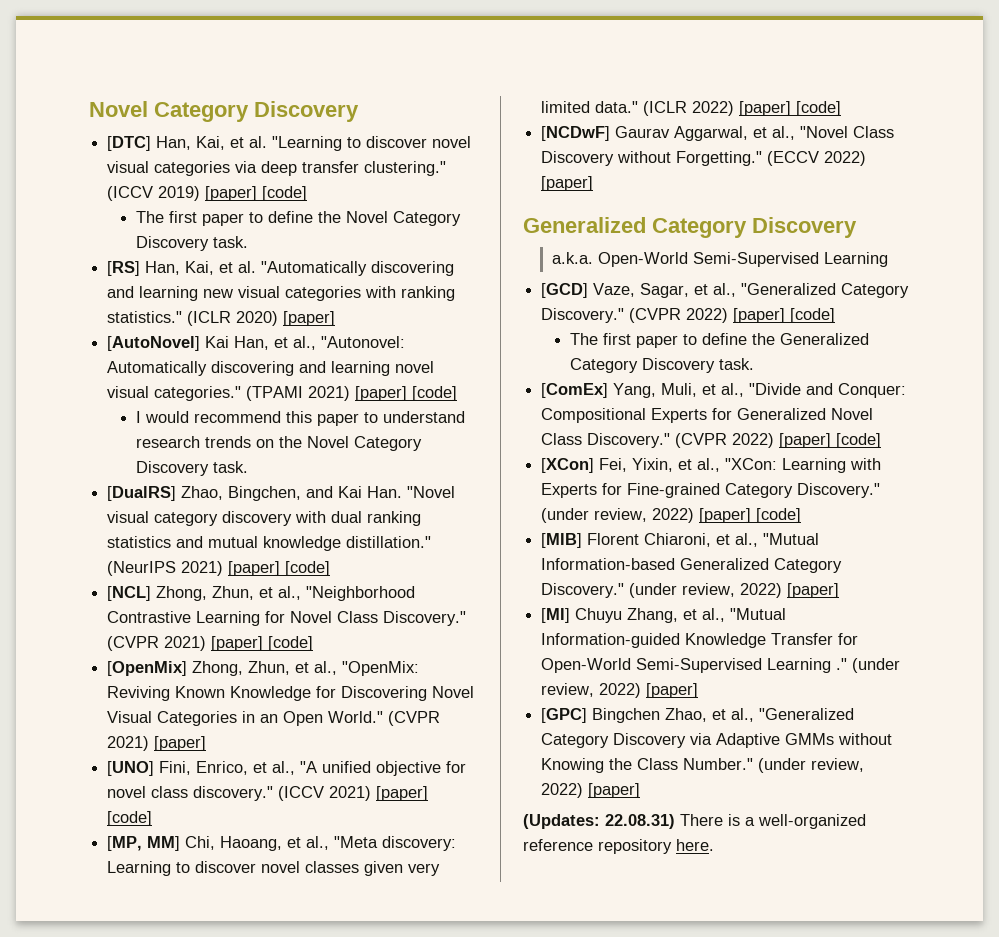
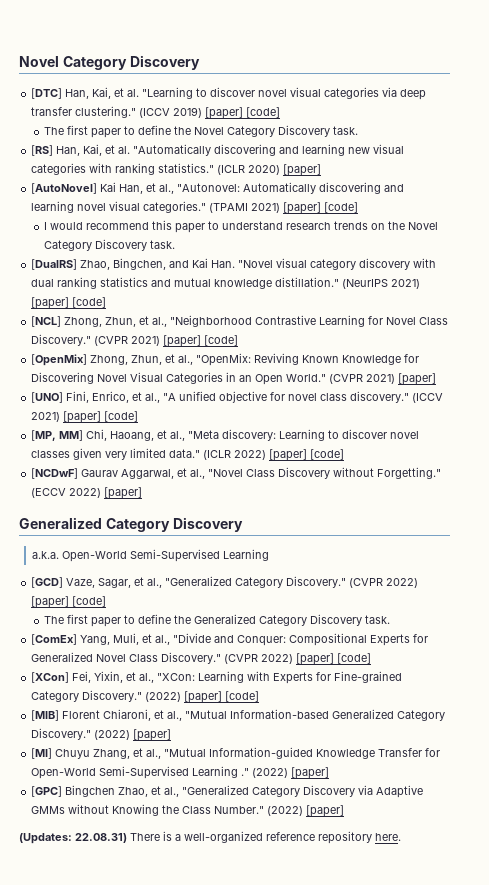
[541,508,695,523] (under review, 2022) -> [145,692,182,702] (2022)
[629,583,783,598] (under review, 2022) -> [94,730,131,740] (2022)
[852,658,901,673] [541,683,642,698] (under review, 2022) -> [252,768,289,778] (2022)
[758,758,865,773] [541,783,584,798] (under review, 2022) -> [267,806,304,816] (2022)

